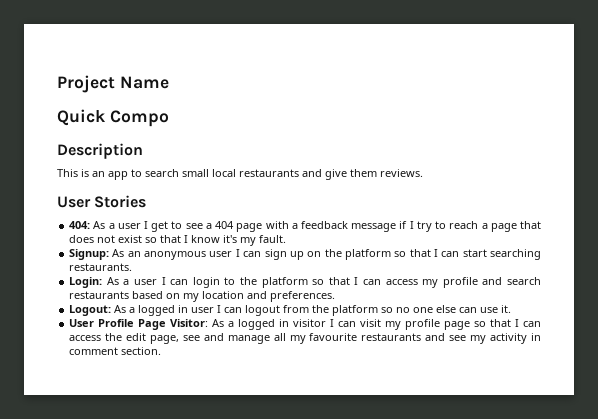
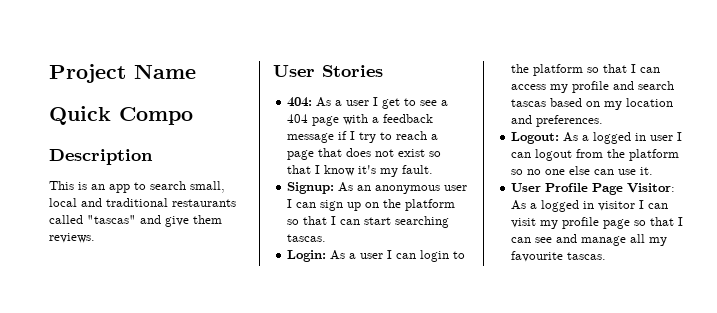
[182,169,299,177] small local restaurants -> [190,181,225,193] [49,198,236,207] [49,215,136,224] small, local and traditional restaurants called "tascas"
[69,263,133,271] restaurants. -> [287,234,327,242] tascas.
[69,291,130,299] restaurants -> [511,99,547,107] tascas
[69,333,179,344] access the edit page, -> (532, 240) none
[361,333,542,344] [69,347,162,355] restaurants and see my activity in comment section. -> [567,252,607,260] tascas.

